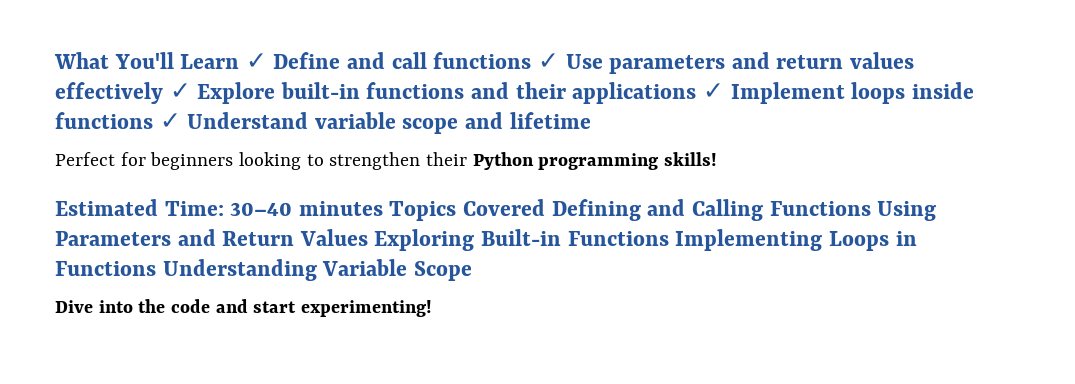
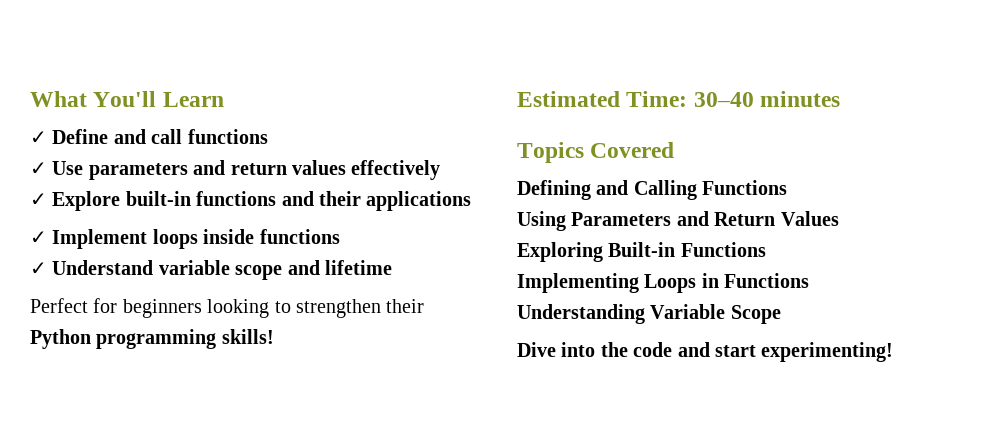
(240, 61) none -> (224, 99) //
(532, 60) none -> (268, 136) //
(163, 93) none -> (441, 170) //
(697, 93) none -> (472, 201) //
(153, 120) none -> (340, 236) //
(383, 208) none -> (841, 99) //
(546, 207) none -> (675, 150) //
(871, 208) none -> (788, 187) //
(368, 237) none -> (839, 218) //
(669, 238) none -> (766, 249) //
(156, 268) none -> (810, 280) //

